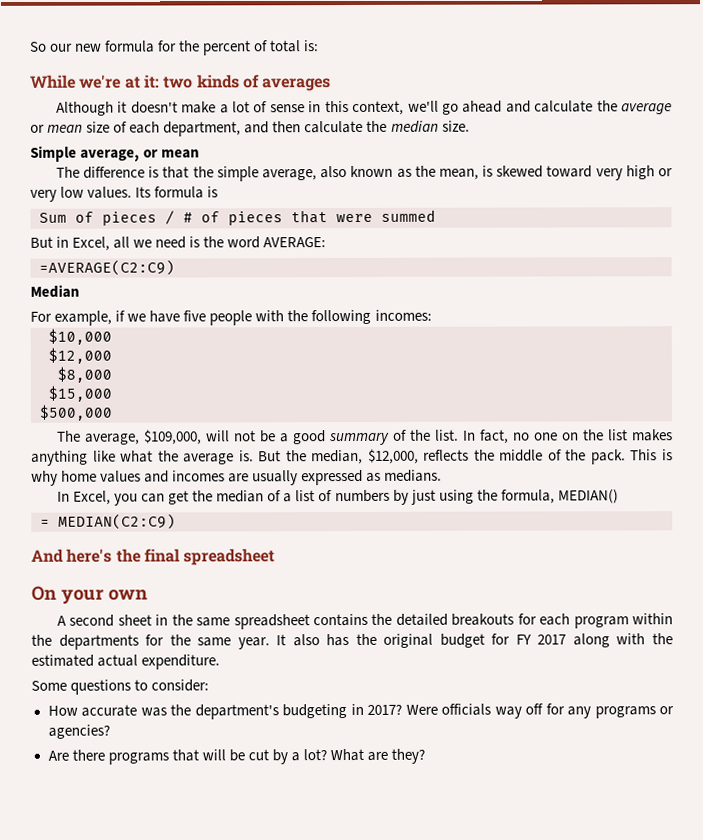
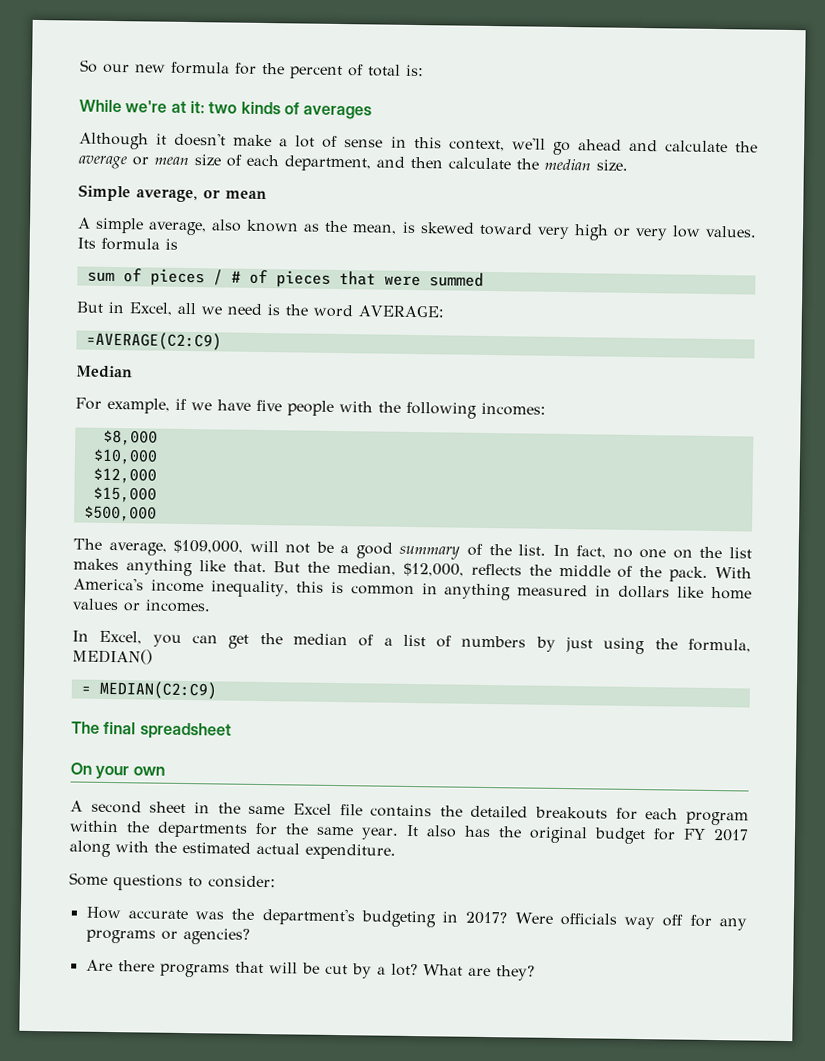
[55,166,214,179] The difference is that the -> [77,217,91,229] A
[39,212,67,223] Sum -> [86,271,115,283] sum
(432, 315) none -> [102,429,158,446] // $8,000
[57,366,112,383] // $8,000 -> (157, 475) none
[120,450,254,465] what the average is. -> [232,560,267,573] that.
[630,449,673,461] [31,469,443,486] This is why home values and incomes are usually expressed as medians. -> [715,567,752,579] [73,577,752,601] [72,598,211,613] With America's income inequality, this is common in anything measured in dollars like home values or incomes.
[31,548,141,563] And here's the -> [71,721,100,734] The
[233,614,310,630] spreadsheet -> [292,803,363,816] Excel file

